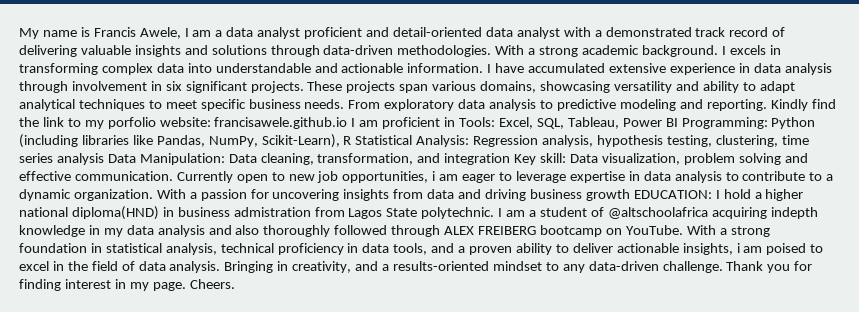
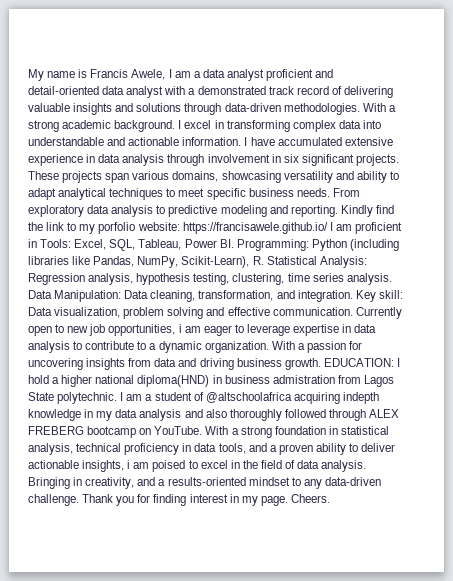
[729,45,766,55] excels -> [184,120,212,129] excel
[214,117,348,129] francisawele.github.io -> [182,222,328,234] https://francisawele.github.io/
[665,118,678,127] BI -> [219,239,234,248] BI.
[343,136,352,145] R -> [252,256,264,265] R.
[56,153,104,165] analysis -> [346,273,392,285] analysis.
[444,153,511,165] integration -> [297,290,353,302] integration.
[585,189,630,201] growth -> [284,358,321,370] growth.
[478,226,537,235] FREIBERG -> [28,426,84,435] FREBERG

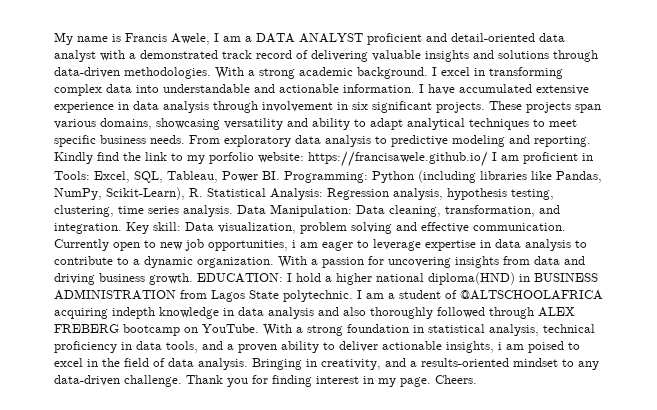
[202,69,264,81] data analyst -> [256,33,363,43] DATA ANALYST
[224,375,335,384] business admistration -> [534,273,598,282] [54,289,176,300] BUSINESS ADMINISTRATION
[205,392,292,403] @altschoolafrica -> [460,290,603,300] @ALTSCHOOLAFRICA
[96,411,113,421] my -> (234, 312) none

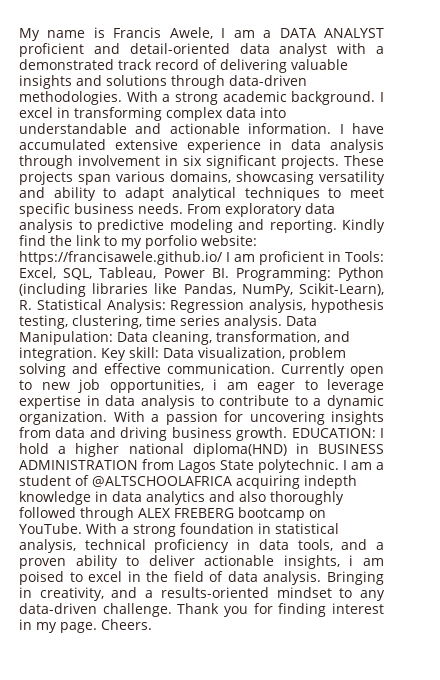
[268,307,314,319] analysis -> [146,491,205,505] analytics

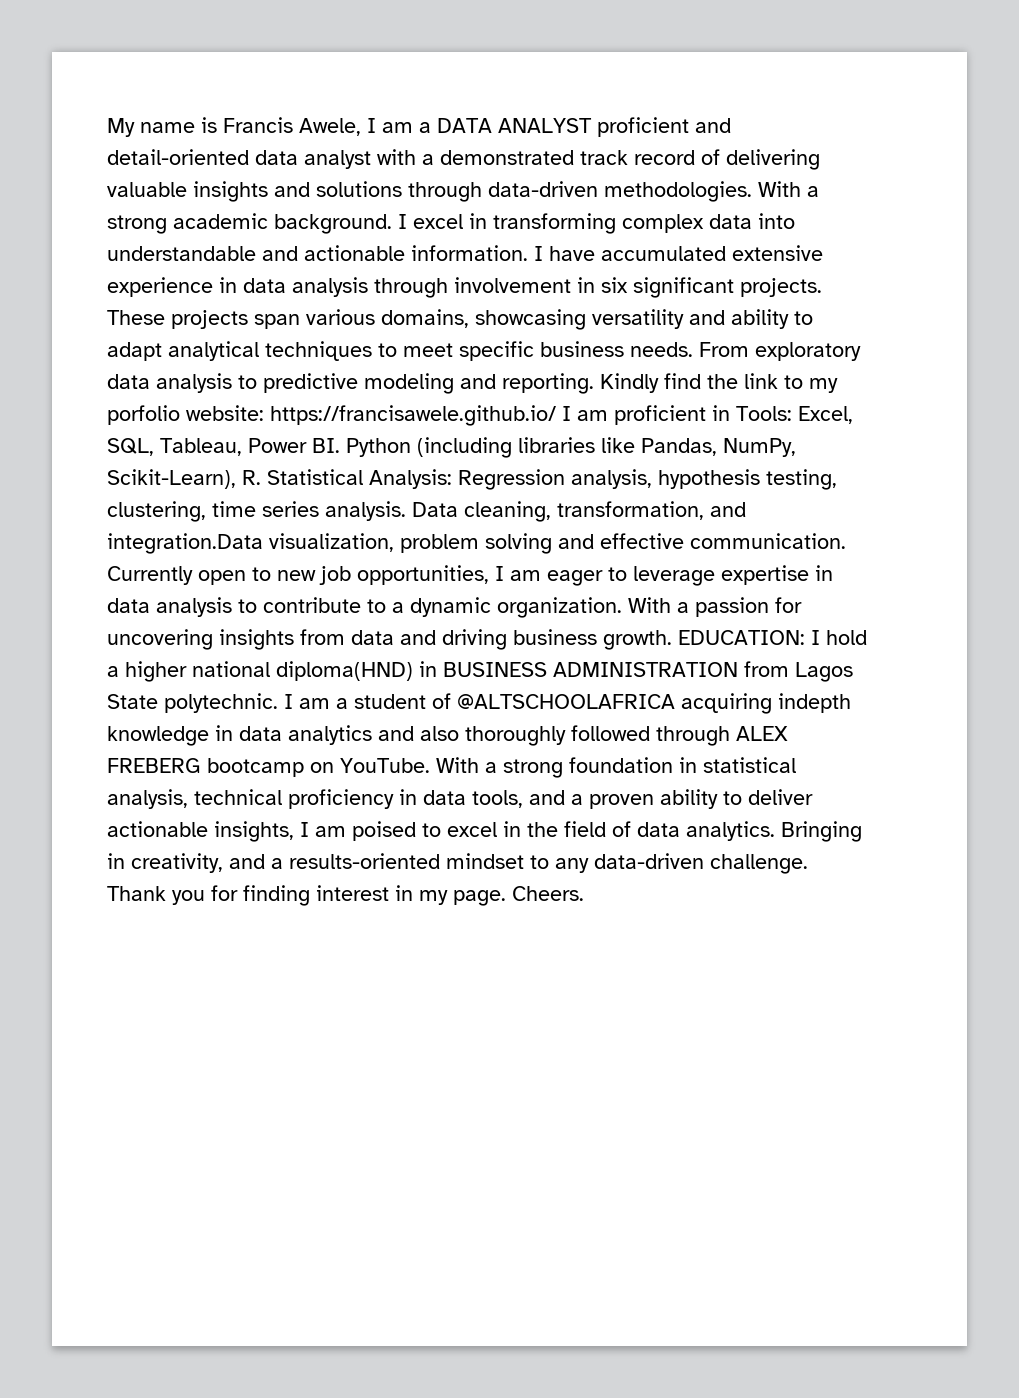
[235,267,331,281] Programming: -> (340, 445) none
[19,331,148,345] Manipulation: Data -> (458, 509) none
[19,347,194,361] integration. Key skill: Data -> [107,533,263,554] integration.Data
[213,379,217,390] i -> [495,566,504,581] I
[349,555,354,566] i -> [300,822,309,837] I
[263,571,322,585] analysis. -> [686,821,775,841] analytics.

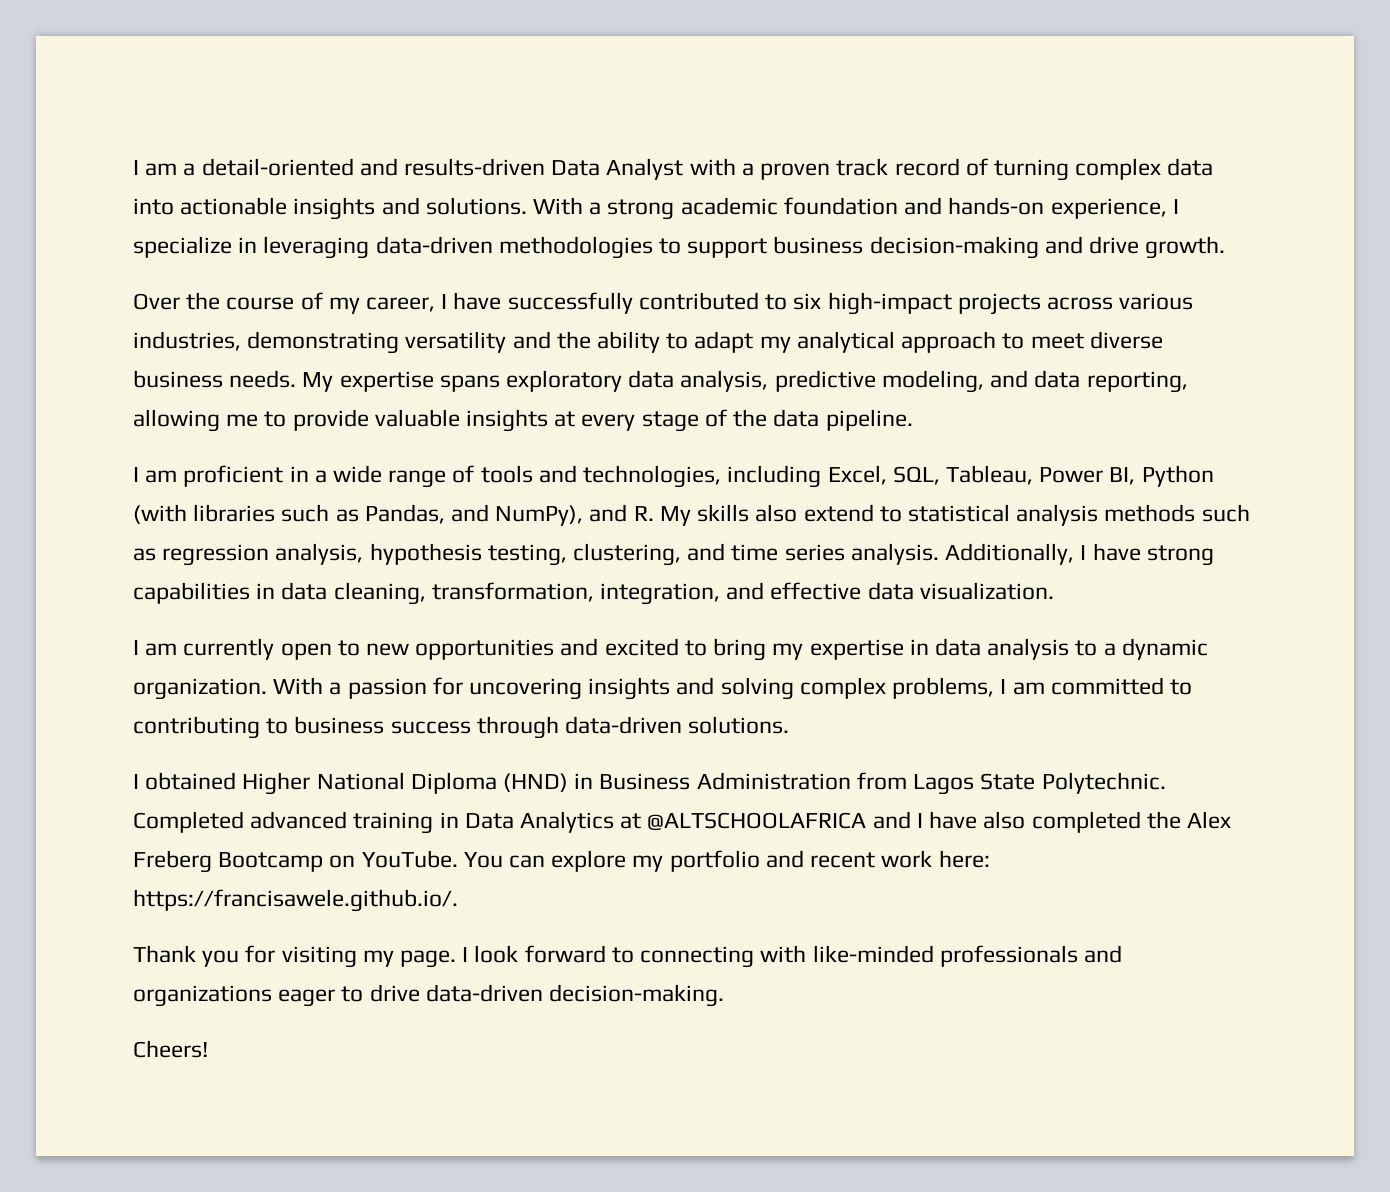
[107,117,731,137] [107,149,371,169] My name is Francis Awele, I am a DATA ANALYST proficient and detail-oriented data analyst -> [133,158,684,180] I am a detail-oriented and results-driven Data Analyst
[440,150,574,165] demonstrated -> [760,163,831,180] proven
[726,149,820,170] [107,181,819,202] [107,213,795,234] [107,245,823,261] [107,277,822,298] [107,309,586,330] delivering valuable insights and solutions through data-driven methodologies. With a strong academic background. I excel in transforming complex data into understandable and actionable information. I have accumulated extensive experience in data analysis through involvement in six significant projects. These projects span various domains, showcasing -> [993,158,1214,181] [133,197,1179,220] [133,236,1226,259] [133,292,1194,315] [133,331,400,354] turning complex data into actionable insights and solutions. With a strong academic foundation and hands-on experience, I specialize in leveraging data-driven methodologies to support business decision-making and drive growth. // Over the course of my career, I have successfully contributed to six high-impact projects across various industries, demonstrating
(725, 317) none -> [556,331,591,349] the
[168,341,372,361] analytical techniques -> [759,331,997,353] my analytical approach
[459,341,534,361] specific -> [1089,331,1163,349] diverse
[699,342,861,361] [107,373,838,394] [107,405,853,426] [107,437,796,458] [107,469,565,490] From exploratory data analysis to predictive modeling and reporting. Kindly find the link to my porfolio website: https://francisawele.github.io/ I am proficient in Tools: Excel, SQL, Tableau, Power BI. Python (including libraries like Pandas, NumPy, Scikit-Learn), R. Statistical Analysis: Regression -> [302,370,1188,393] [133,409,913,432] [133,465,1214,488] [133,504,1250,526] [133,544,270,566] My expertise spans exploratory data analysis, predictive modeling, and data reporting, allowing me to provide valuable insights at every stage of the data pipeline. // I am proficient in a wide range of tools and technologies, including Excel, SQL, Tableau, Power BI, Python (with libraries such as Pandas, and NumPy), and R. My skills also extend to statistical analysis methods such as regression
(206, 511) none -> [687,543,726,561] and
[412,501,746,522] [107,533,846,554] [107,565,715,586] Data cleaning, transformation, and integration.Data visualization, problem solving and effective communication. Currently open to new job opportunities, I am eager to leverage -> [945,543,1214,566] [133,582,1054,605] [133,638,804,661] Additionally, I have strong capabilities in data cleaning, transformation, integration, and effective data visualization. // I am currently open to new opportunities and excited to bring my
[263,597,386,613] contribute to -> (1098, 648) none
[300,629,867,650] [107,661,853,682] [107,693,851,714] [107,725,788,746] [107,757,796,778] [107,789,813,809] [107,821,862,842] [107,853,808,874] [107,885,584,906] from data and driving business growth. EDUCATION: I hold a higher national diploma(HND) in BUSINESS ADMINISTRATION from Lagos State polytechnic. I am a student of @ALTSCHOOLAFRICA acquiring indepth knowledge in data analytics and also thoroughly followed through ALEX FREBERG bootcamp on YouTube. With a strong foundation in statistical analysis, technical proficiency in data tools, and a proven ability to deliver actionable insights, I am poised to excel in the field of data analytics. Bringing in creativity, and a results-oriented mindset to any data-driven challenge. Thank you for finding interest in my page. Cheers. -> [676,677,1192,700] [133,716,790,739] [133,772,1166,795] [133,811,1231,834] [133,850,990,873] [133,889,458,912] [133,945,1122,968] [133,984,725,1007] [133,1040,208,1058] and solving complex problems, I am committed to contributing to business success through data-driven solutions. // I obtained Higher National Diploma (HND) in Business Administration from Lagos State Polytechnic. Completed advanced training in Data Analytics at @ALTSCHOOLAFRICA and I have also completed the Alex Freberg Bootcamp on YouTube. You can explore my portfolio and recent work here: https://francisawele.github.io/. // Thank you for visiting my page. I look forward to connecting with like-minded professionals and organizations eager to drive data-driven decision-making. // Cheers!

